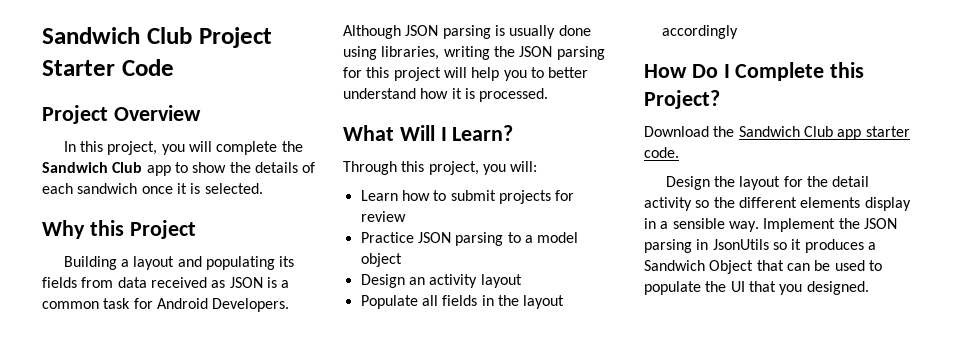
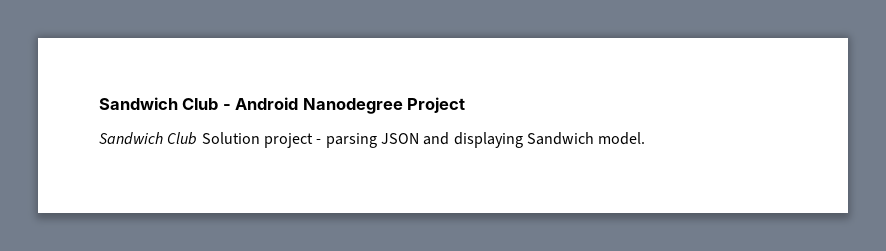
[42,27,272,48] [42,59,174,76] [42,105,201,124] [63,141,303,155] [42,162,316,176] [42,183,263,194] [42,220,196,239] [63,256,295,270] [42,277,290,288] [42,298,290,312] [343,25,591,39] [343,46,605,60] [343,67,589,81] [343,88,549,102] [343,125,514,141] [343,161,538,175] [360,190,575,204] [360,211,406,222] [360,232,579,246] [360,253,402,267] [360,274,522,288] [360,295,565,309] [661,25,738,39] [644,62,865,81] [644,90,720,109] [644,126,910,140] [644,147,679,158] [665,176,870,190] [644,197,911,211] [644,218,897,232] [644,239,876,253] [644,260,882,274] [644,281,869,295] Sandwich Club Project Starter Code // Project Overview // In this project, you will complete the Sandwich Club app to show the details of each sandwich once it is selected. // Why this Project // Building a layout and populating its fields from data received as JSON is a common task for Android Developers. Although JSON parsing is usually done using libraries, writing the JSON parsing for this project will help you to better understand how it is processed. // What Will I Learn? // Through this project, you will: // Learn how to submit projects for review // Practice JSON parsing to a model object // Design an activity layout // Populate all fields in the layout accordingly // How Do I Complete this Project? // Download the Sandwich Club app starter code. // Design the layout for the detail activity so the different elements display in a sensible way. Implement the JSON parsing in JsonUtils so it produces a Sandwich Object that can be used to populate the UI that you designed. -> [99,97,466,114] [99,132,646,148] Sandwich Club - Android Nanodegree Project // Sandwich Club Solution project - parsing JSON and displaying Sandwich model.

